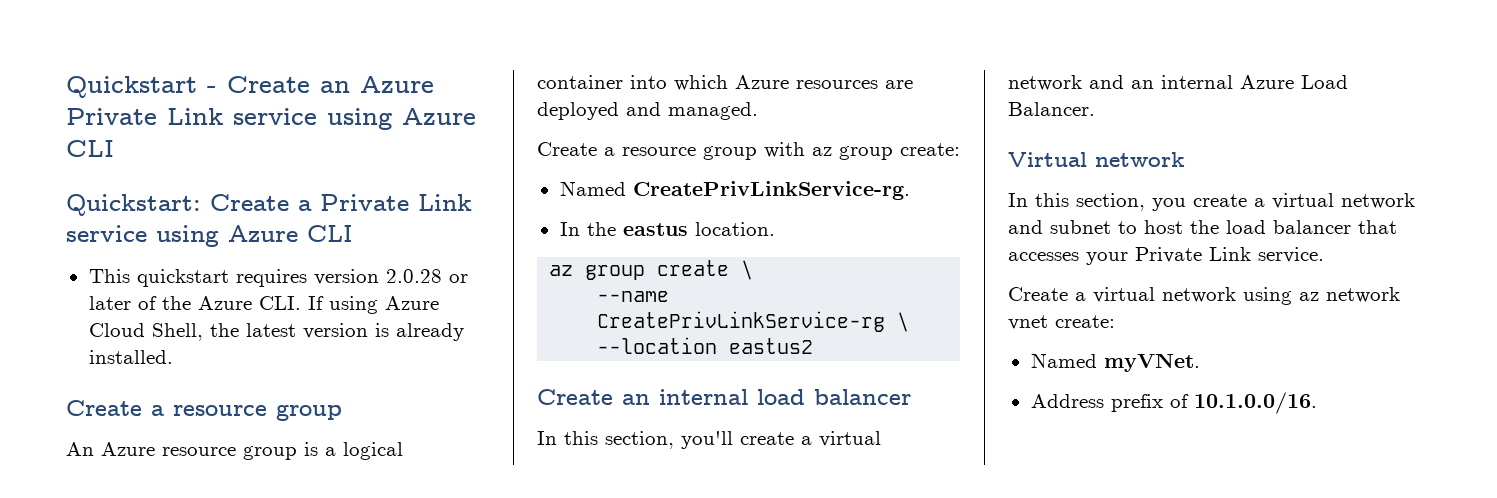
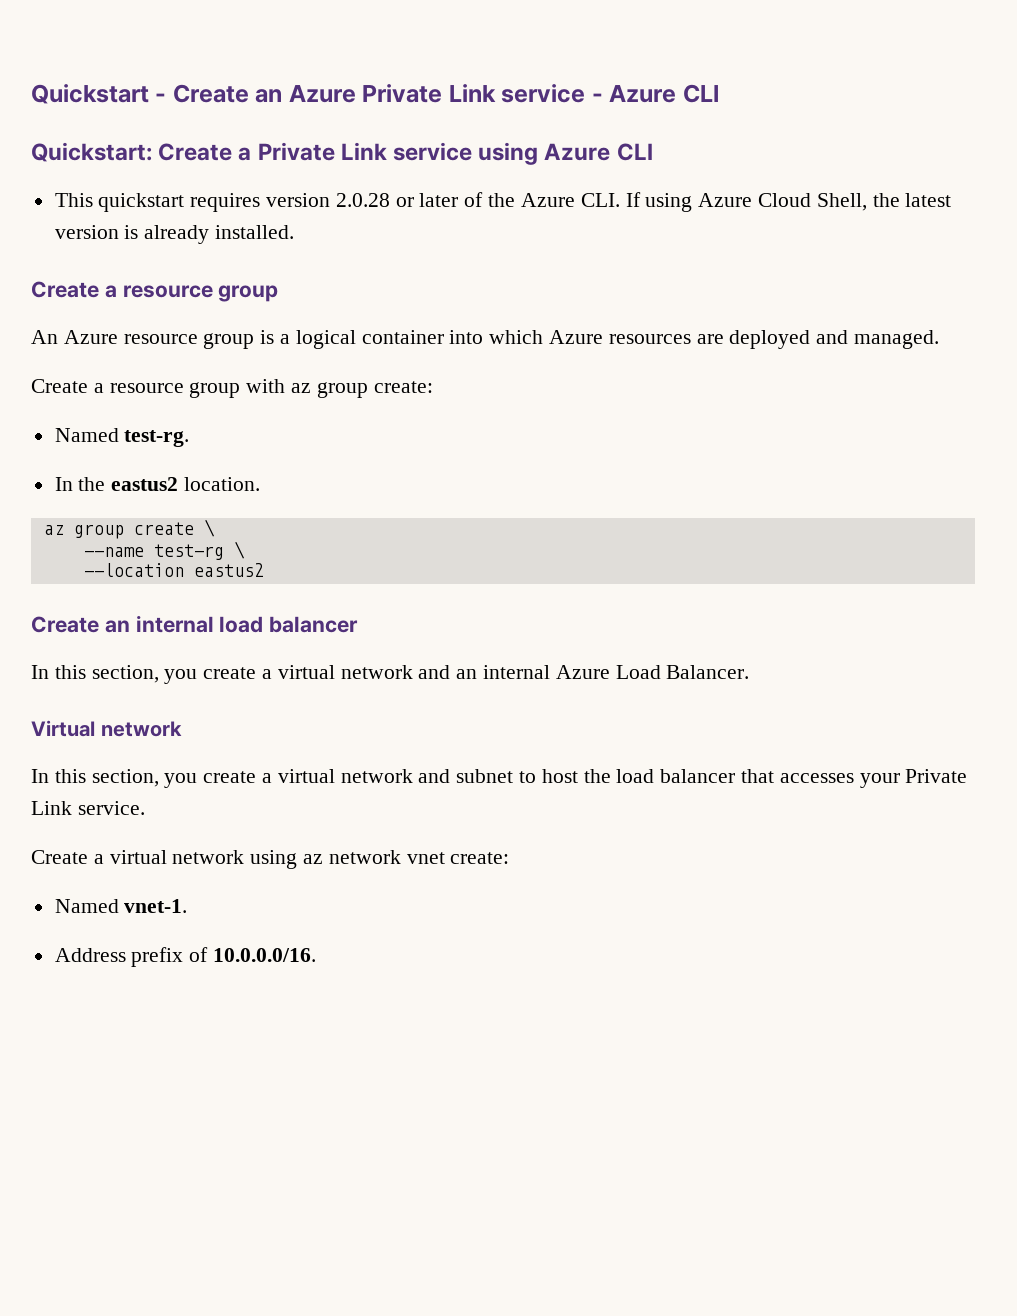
[327,108,392,130] using -> [591,93,603,102] -
[632,181,910,200] CreatePrivLinkService-rg. -> [124,430,190,447] test-rg.
[622,223,688,236] eastus -> [111,477,179,491] eastus2
[597,311,886,332] CreatePrivLinkService-rg -> [153,544,224,560] test-rg
[681,431,733,449] you'll -> [164,669,198,684] you
[1103,353,1200,372] myVNet. -> [124,899,188,913] vnet-1.
[1193,392,1317,414] 10.1.0.0/16. -> [213,948,317,962] 10.0.0.0/16.

